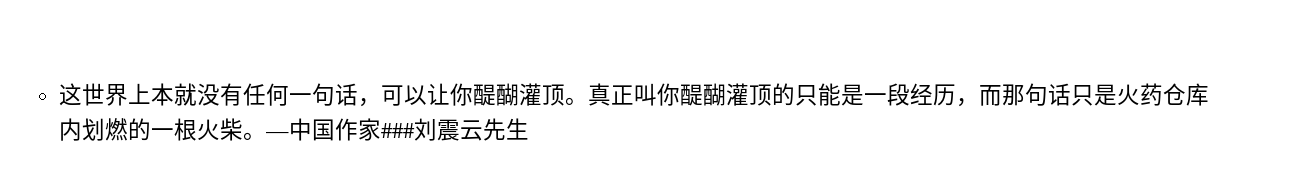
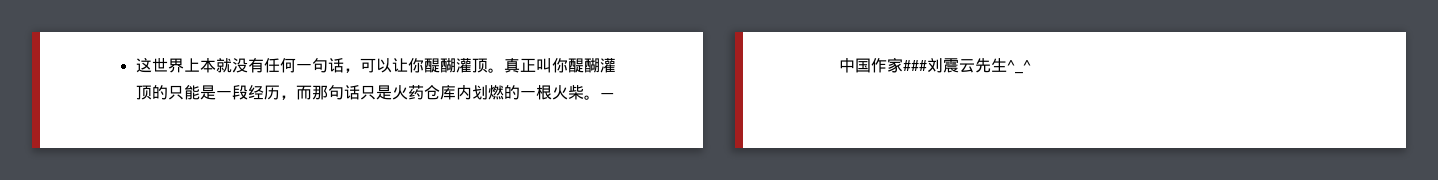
(529, 129) none -> [1006,60,1031,74] ^_^

